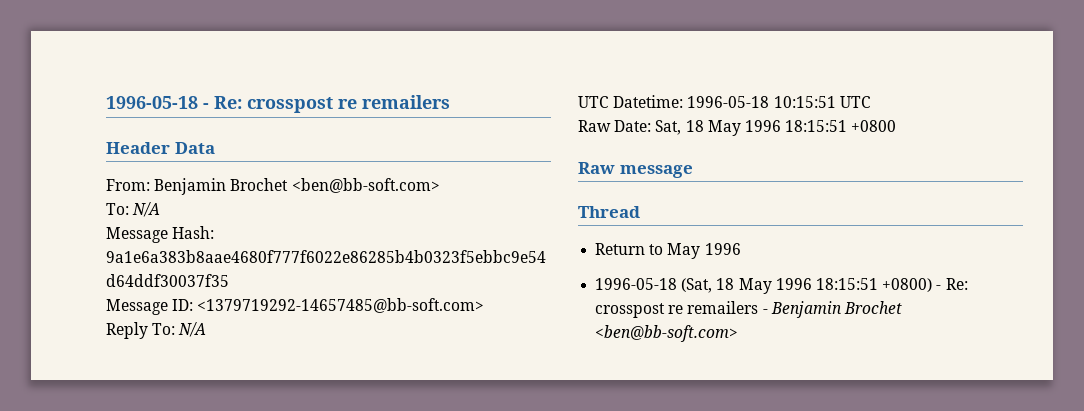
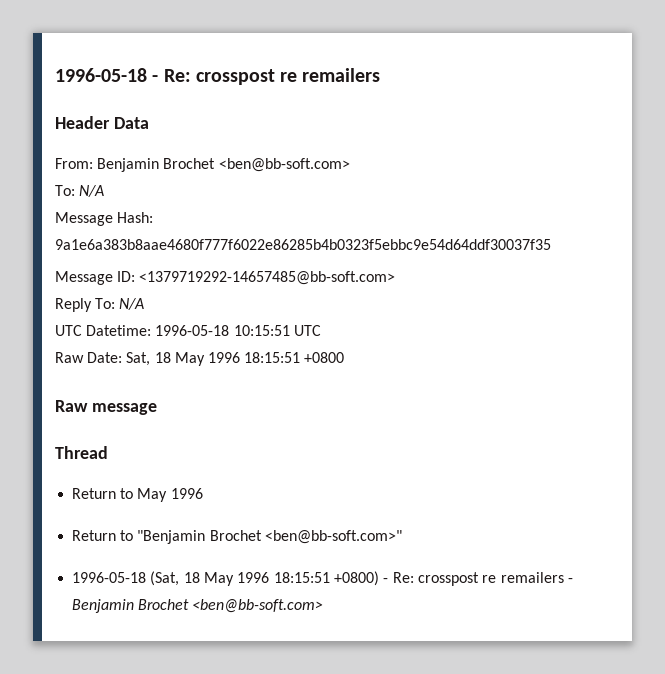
(741, 249) none -> [72,530,402,544] // Return to "Benjamin Brochet <ben@bb-soft.com>"

